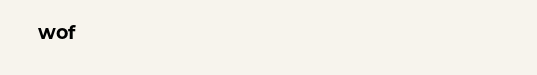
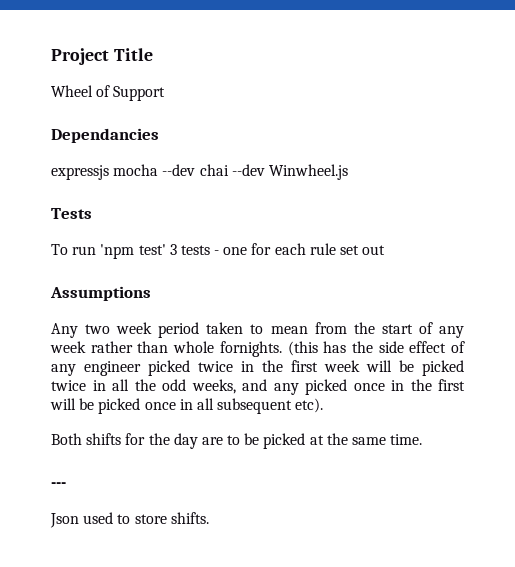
[38,25,76,39] wof -> [51,48,153,65] [51,85,166,101] [51,128,159,143] [51,164,348,180] [51,208,92,219] [51,243,386,259] [50,286,151,301] [51,322,464,338] [50,341,465,357] [51,360,464,376] [51,379,465,395] [50,398,324,414] [51,433,423,449] [51,482,66,488] [50,512,209,528] Project Title // Wheel of Support // Dependancies // expressjs mocha --dev chai --dev Winwheel.js // Tests // To run 'npm test' 3 tests - one for each rule set out // Assumptions // Any two week period taken to mean from the start of any week rather than whole fornights. (this has the side effect of any engineer picked twice in the first week will be picked twice in all the odd weeks, and any picked once in the first will be picked once in all subsequent etc). // Both shifts for the day are to be picked at the same time. // --- // Json used to store shifts.

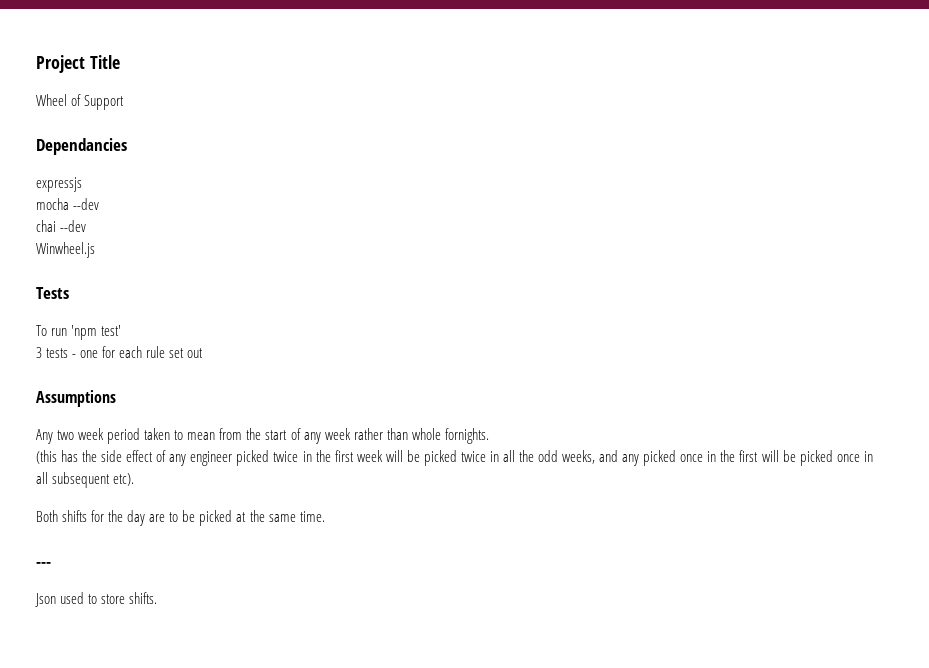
(109, 172) none -> (82, 184) //
(196, 170) none -> (100, 204) //
(265, 170) none -> (87, 226) //
(166, 249) none -> (122, 330) //
(282, 349) none -> (489, 436) //

